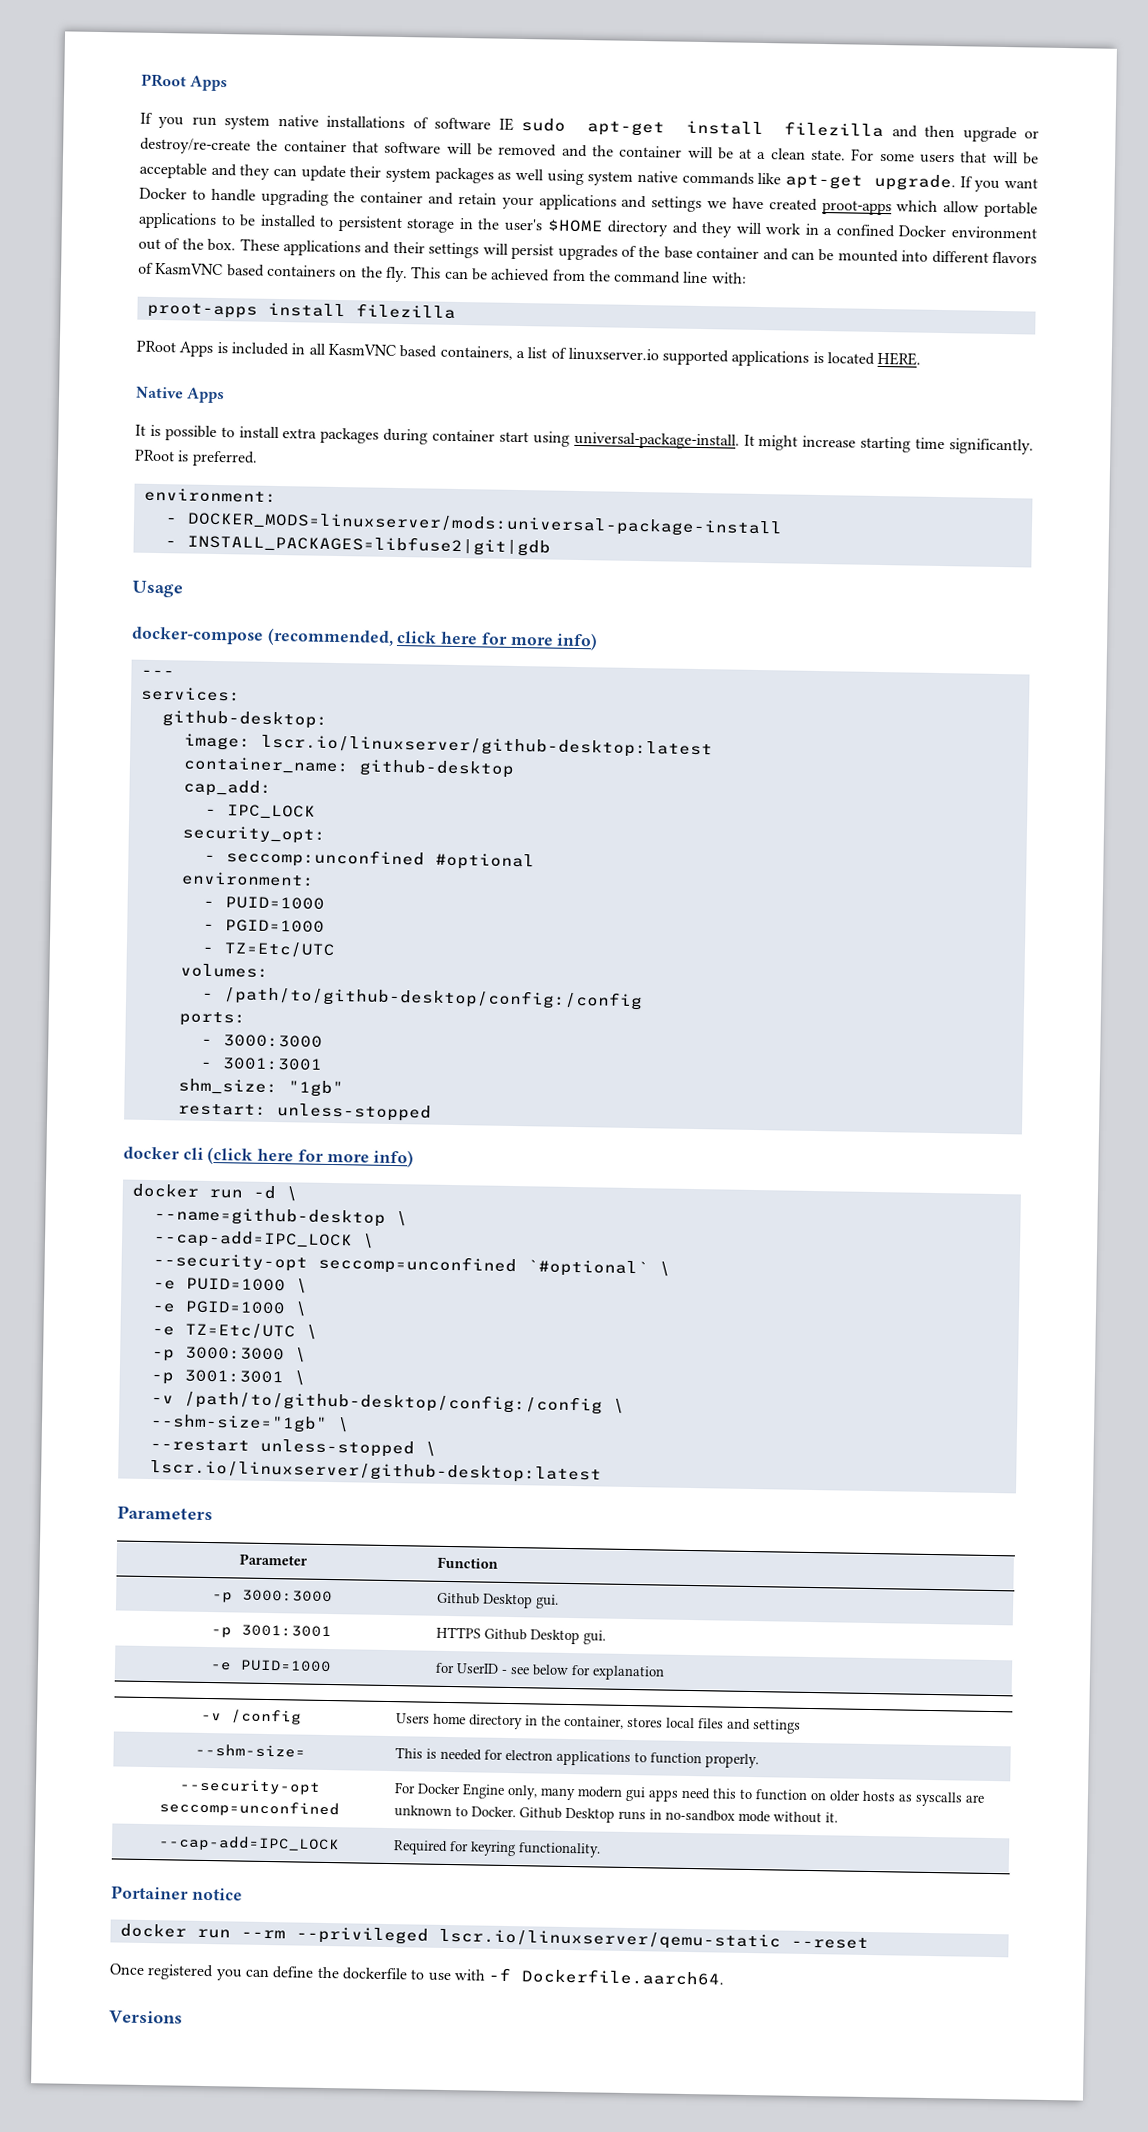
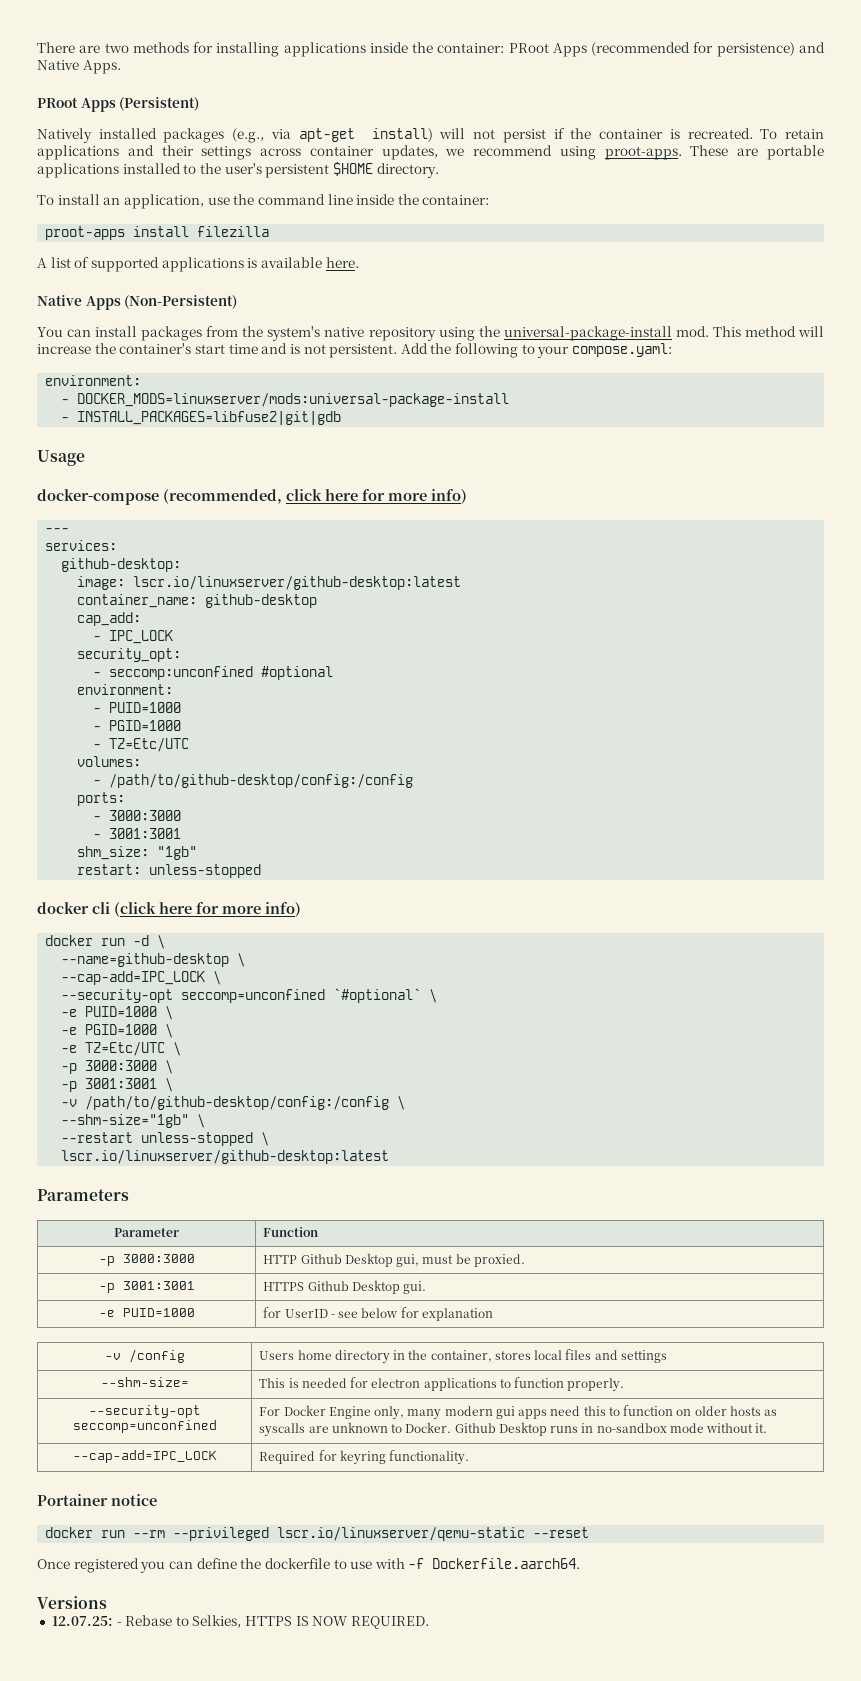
[141,73,229,92] [140,112,1040,143] [140,137,1040,165] [139,162,1038,192] [139,187,1039,218] [138,212,1037,239] [138,238,1037,264] [138,262,747,284] [146,302,456,319] [136,340,525,360] PRoot Apps // If you run system native installations of software IE sudo apt-get install filezilla and then upgrade or destroy/re-create the container that software will be removed and the container will be at a clean state. For some users that will be acceptable and they can update their system packages as well using system native commands like apt-get upgrade. If you want Docker to handle upgrading the container and retain your applications and settings we have created proot-apps which allow portable applications to be installed to persistent storage in the user's $HOME directory and they will work in a confined Docker environment out of the box. These applications and their settings will persist upgrades of the base container and can be mounted into different flavors of KasmVNC based containers on the fly. This can be achieved from the command line with: // proot-apps install filezilla // PRoot Apps is included in all KasmVNC based containers, a -> [37,42,825,57] [37,60,121,74] [37,97,200,112] [37,128,824,143] [37,145,824,160] [37,162,439,178] [37,194,490,209] [45,226,270,240] [37,258,47,268] There are two methods for installing applications inside the container: PRoot Apps (recommended for persistence) and Native Apps. // PRoot Apps (Persistent) // Natively installed packages (e.g., via apt-get install) will not persist if the container is recreated. To retain applications and their settings across container updates, we recommend using proot-apps. These are portable applications installed to the user's persistent $HOME directory. // To install an application, use the command line inside the container: // proot-apps install filezilla // A
[567,347,659,362] linuxserver.io -> (90, 262) none
[827,351,922,366] located HERE. -> [260,257,359,268] available here.
[135,424,1034,455] [134,449,258,467] // It is possible to install extra packages during container start using universal-package-install. It might increase starting time significantly. PRoot is preferred. -> [124,295,238,309] [37,326,824,341] [37,343,673,358] (Non-Persistent) // You can install packages from the system's native repository using the universal-package-install mod. This method will increase the container's start time and is not persistent. Add the following to your compose.yaml:
[436,1592,559,1609] Github Desktop gui. -> [263,1253,525,1267] HTTP Github Desktop gui, must be proxied.
(183, 2017) none -> [51,1615,430,1629] // 12.07.25: - Rebase to Selkies, HTTPS IS NOW REQUIRED.

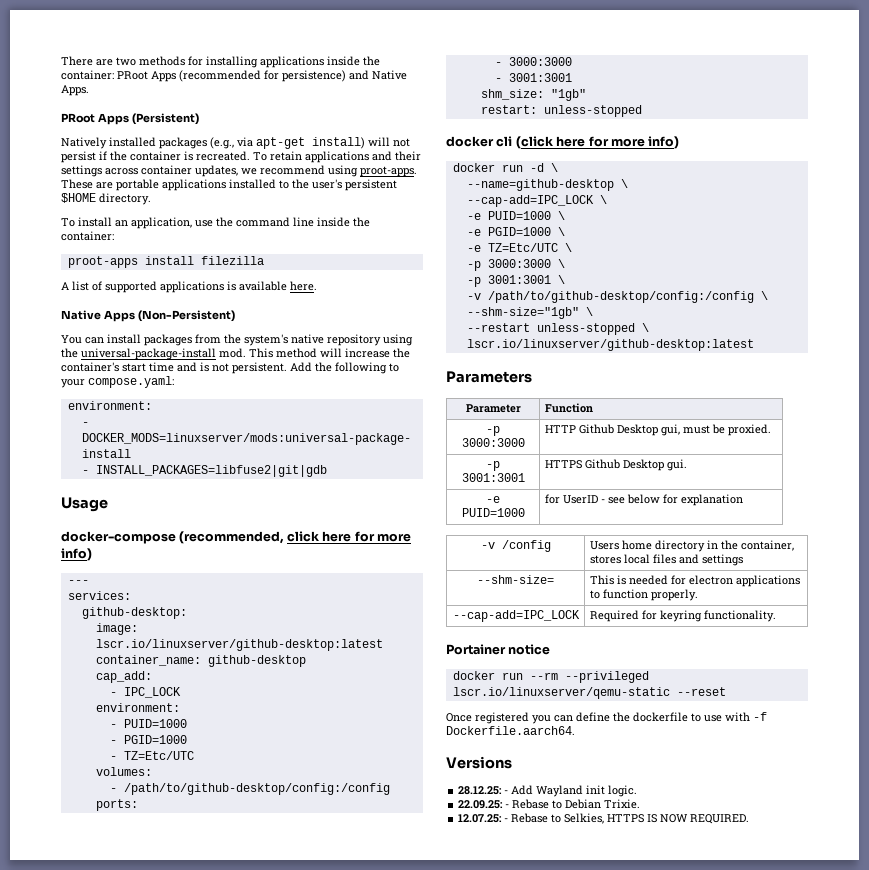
[77,648,182,662] [93,666,334,680] // security_opt: // - seccomp:unconfined #optional -> (181, 692) none
[61,988,438,1003] // --security-opt seccomp=unconfined `#optional` \ -> (607, 199) none
[88,1405,201,1418] [72,1420,217,1433] [259,1405,778,1420] [259,1422,768,1437] // --security-opt seccomp=unconfined | For Docker Engine only, many modern gui apps need this to function on older hosts as syscalls are unknown to Docker. Github Desktop runs in no-sandbox mode without it. -> (698, 595) none
(107, 1602) none -> [458,785,638,797] [458,799,641,809] // 28.12.25: - Add Wayland init logic. // 22.09.25: - Rebase to Debian Trixie.

